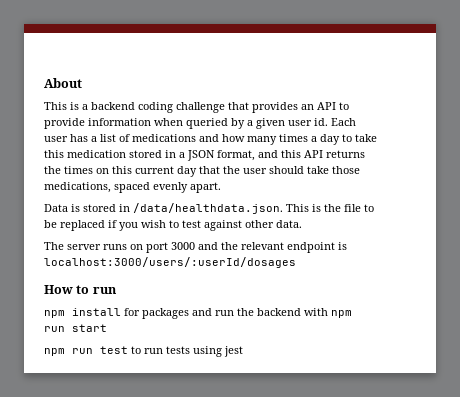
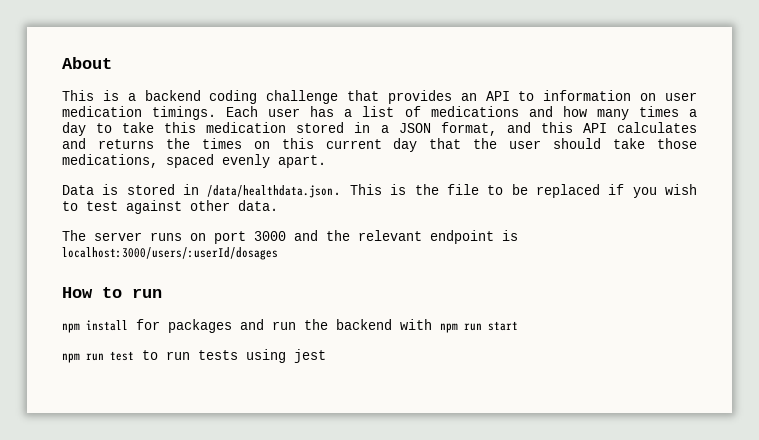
[44,118,328,129] provide information when queried by a given user id. -> [543,90,697,101] [62,106,217,120] information on user medication timings.
(323, 154) none -> [617,122,698,133] [62,138,86,149] calculates and

